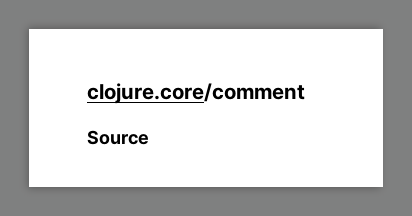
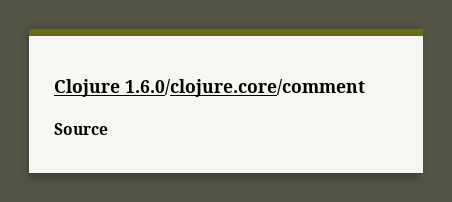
[87,83,305,104] clojure.core/comment -> [54,79,365,97] Clojure 1.6.0/clojure.core/comment

